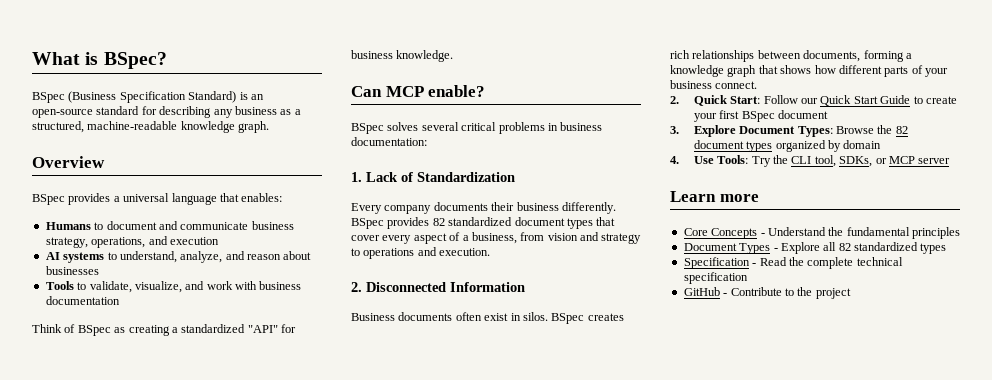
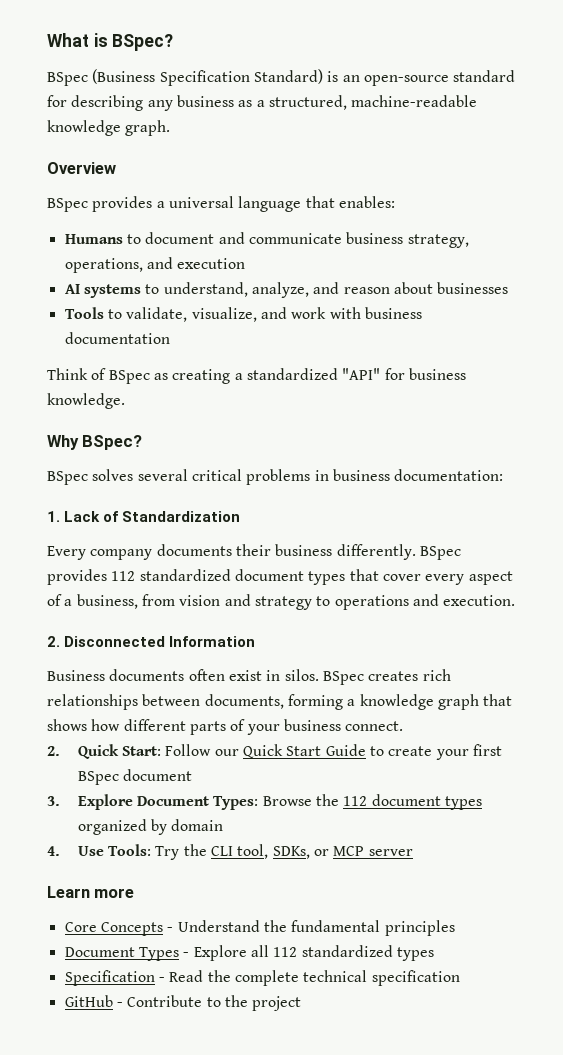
[351,85,486,97] Can MCP enable? -> [47,435,143,450] Why BSpec?
[432,218,445,226] 82 -> [111,571,136,581] 112
[895,126,908,134] 82 -> [343,796,368,806] 112
[838,243,851,251] 82 -> [273,947,298,957] 112

